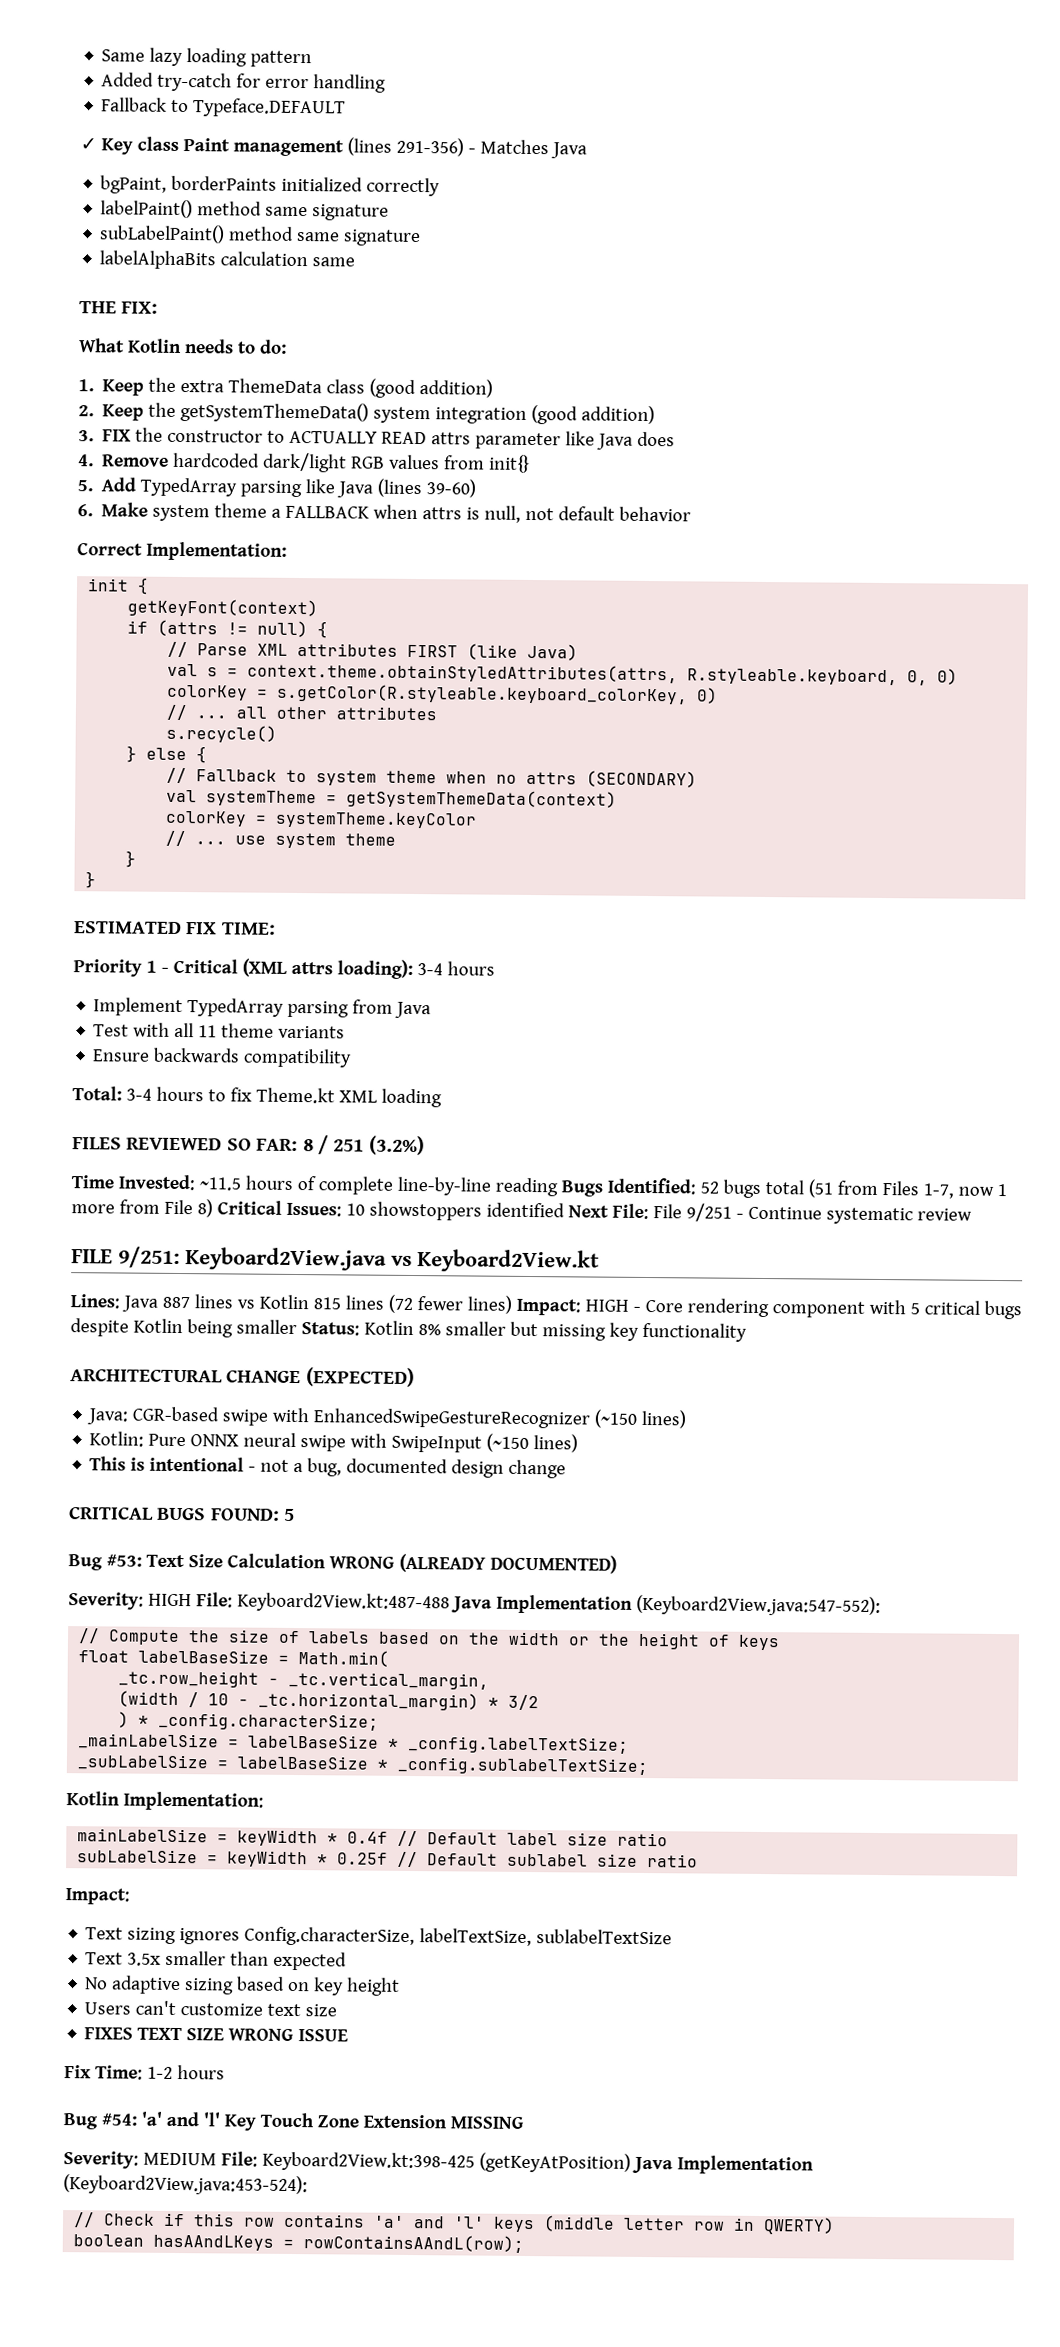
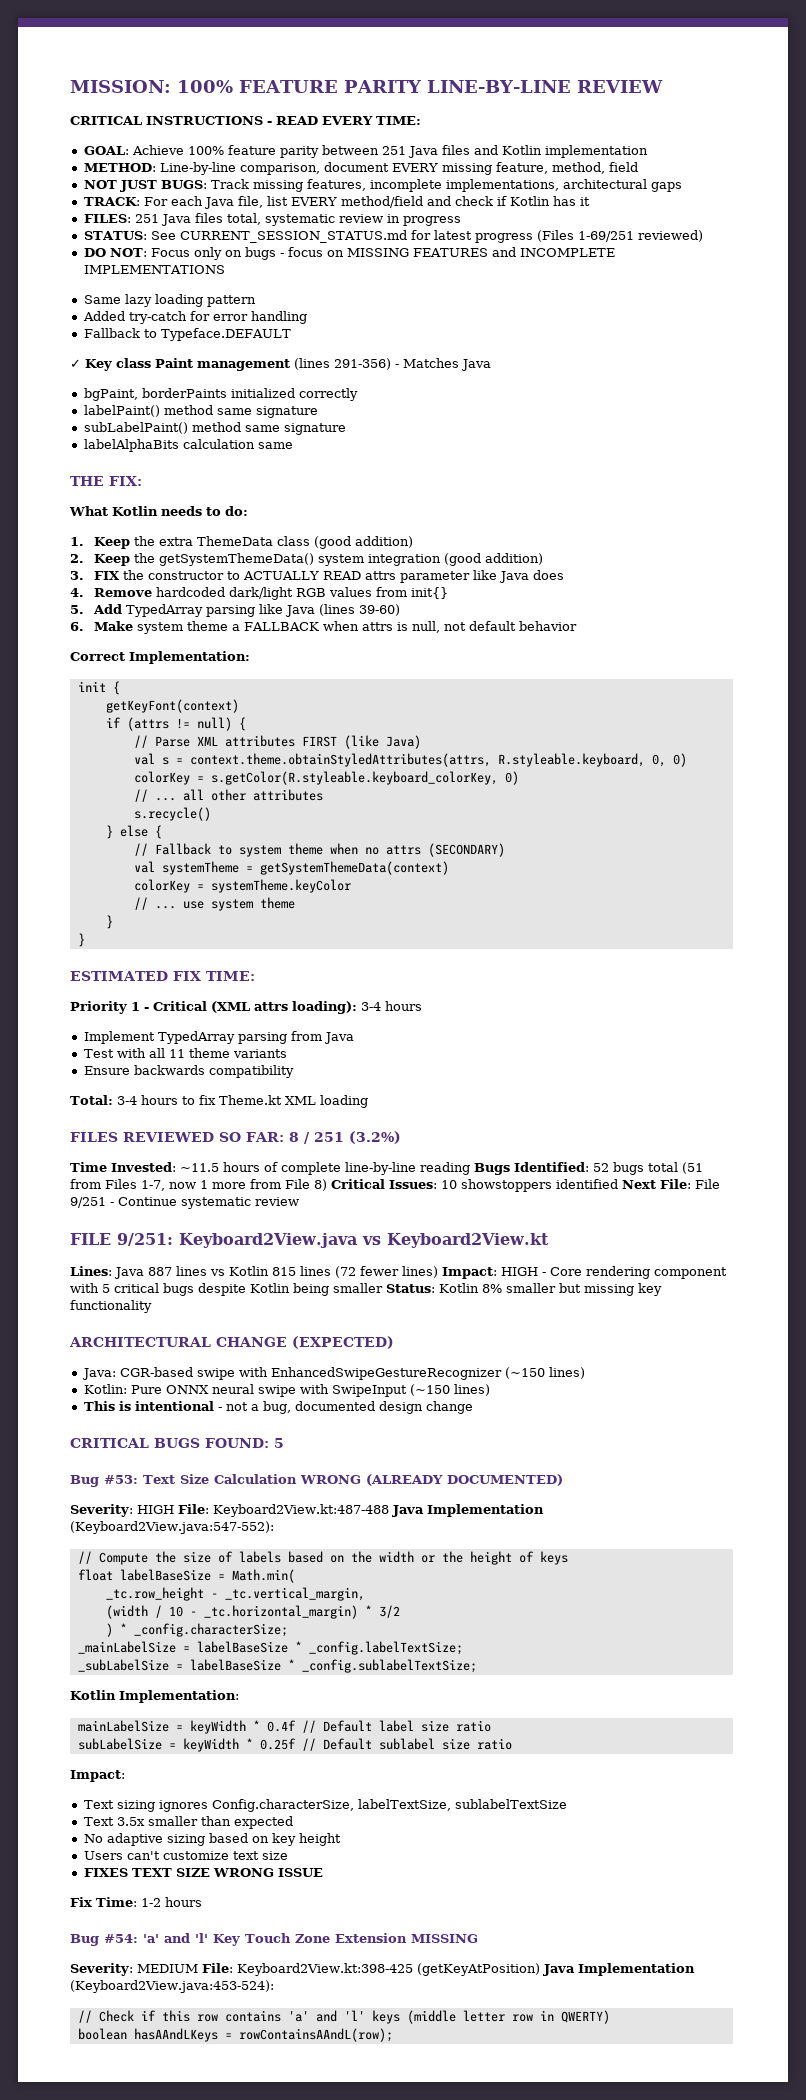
(101, 55) none -> [70,80,663,93] [70,116,421,125] [83,145,648,158] [83,162,638,175] [83,179,682,192] [83,196,590,209] [83,213,461,226] [83,230,703,243] [83,247,615,260] [83,265,225,274] MISSION: 100% FEATURE PARITY LINE-BY-LINE REVIEW // CRITICAL INSTRUCTIONS - READ EVERY TIME: // GOAL: Achieve 100% feature parity between 251 Java files and Kotlin implementation // METHOD: Line-by-line comparison, document EVERY missing feature, method, field // NOT JUST BUGS: Track missing features, incomplete implementations, architectural gaps // TRACK: For each Java file, list EVERY method/field and check if Kotlin has it // FILES: 251 Java files total, systematic review in progress // STATUS: See CURRENT_SESSION_STATUS.md for latest progress (Files 1-69/251 reviewed) // DO NOT: Focus only on bugs - focus on MISSING FEATURES and INCOMPLETE IMPLEMENTATIONS //

